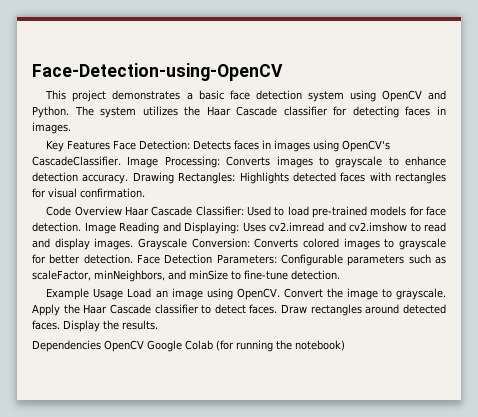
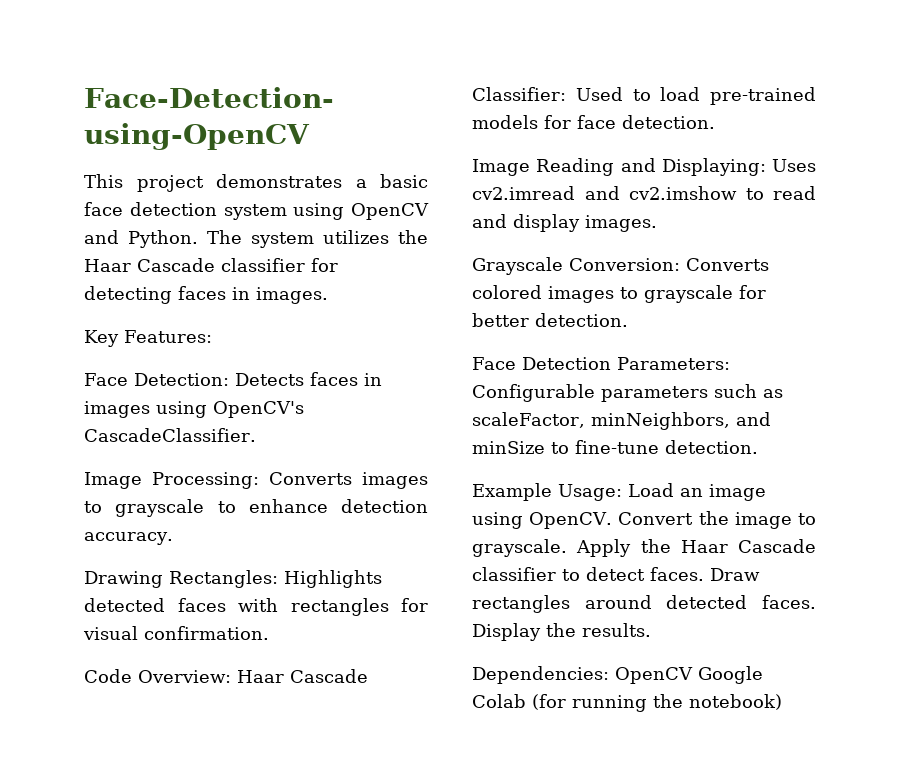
[67,140,111,150] Features -> [124,330,212,343] Features: //
(121, 161) none -> (256, 435) //
(129, 179) none -> (173, 538) //
[74,206,122,216] Overview -> [138,670,231,683] Overview:
(81, 227) none -> (715, 122) //
(134, 244) none -> (657, 223) //
(133, 259) none -> (628, 320) //
[93,288,124,300] Usage -> [558,484,622,501] Usage:
[32,340,101,352] Dependencies -> [472,666,609,684] Dependencies:

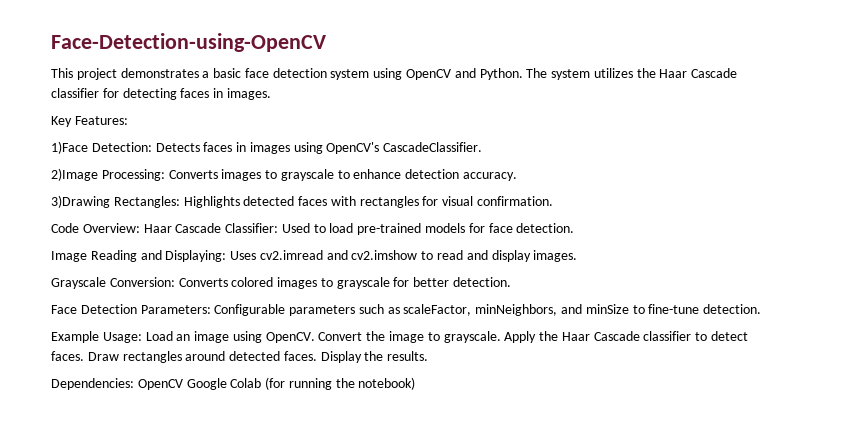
[84,373,128,386] Face -> [51,141,88,154] 1)Face
[84,472,142,489] Image -> [51,168,98,181] 2)Image
[84,571,163,588] Drawing -> [51,195,110,208] 3)Drawing

